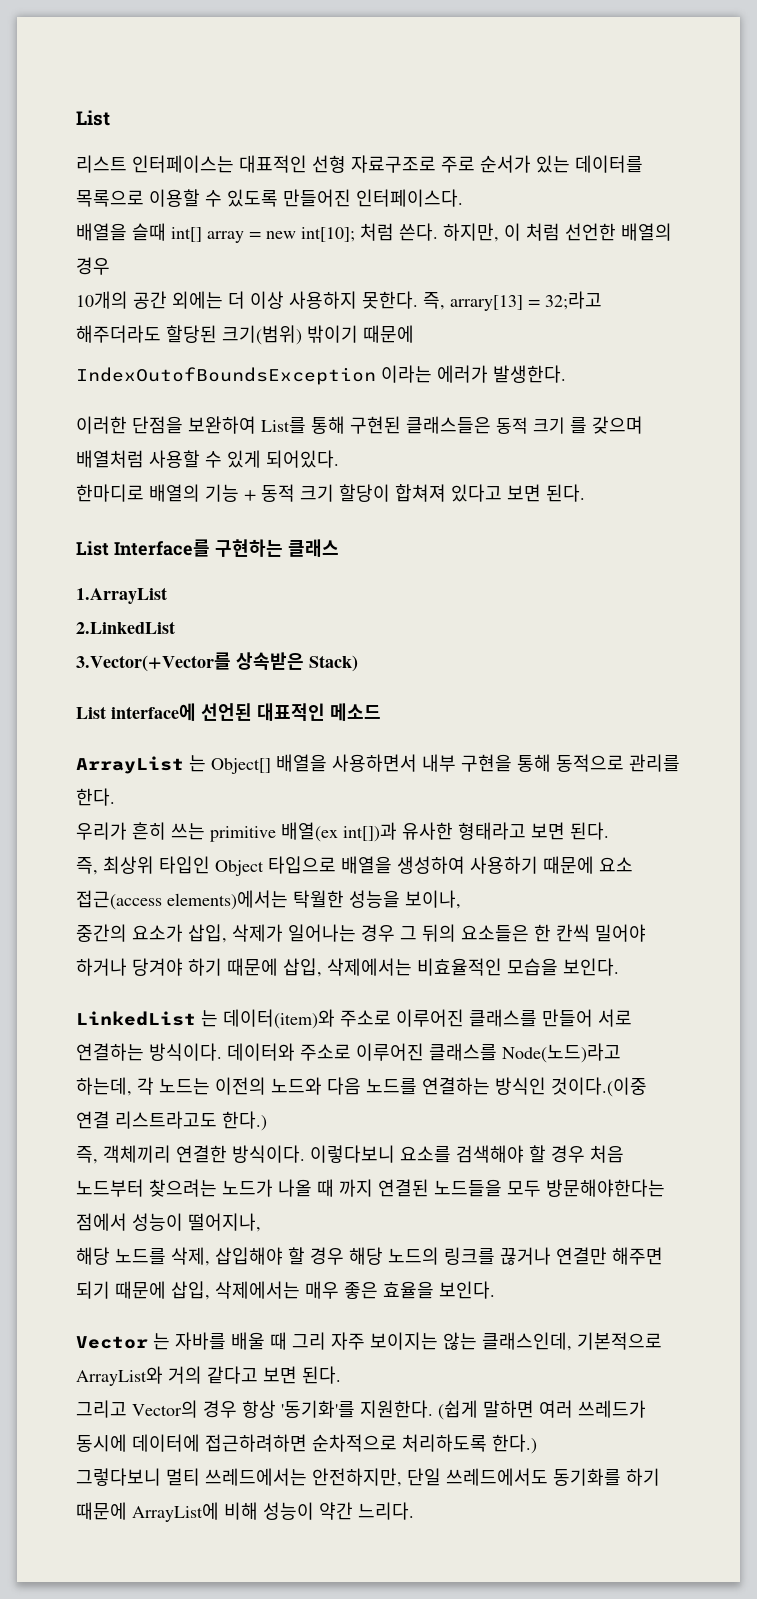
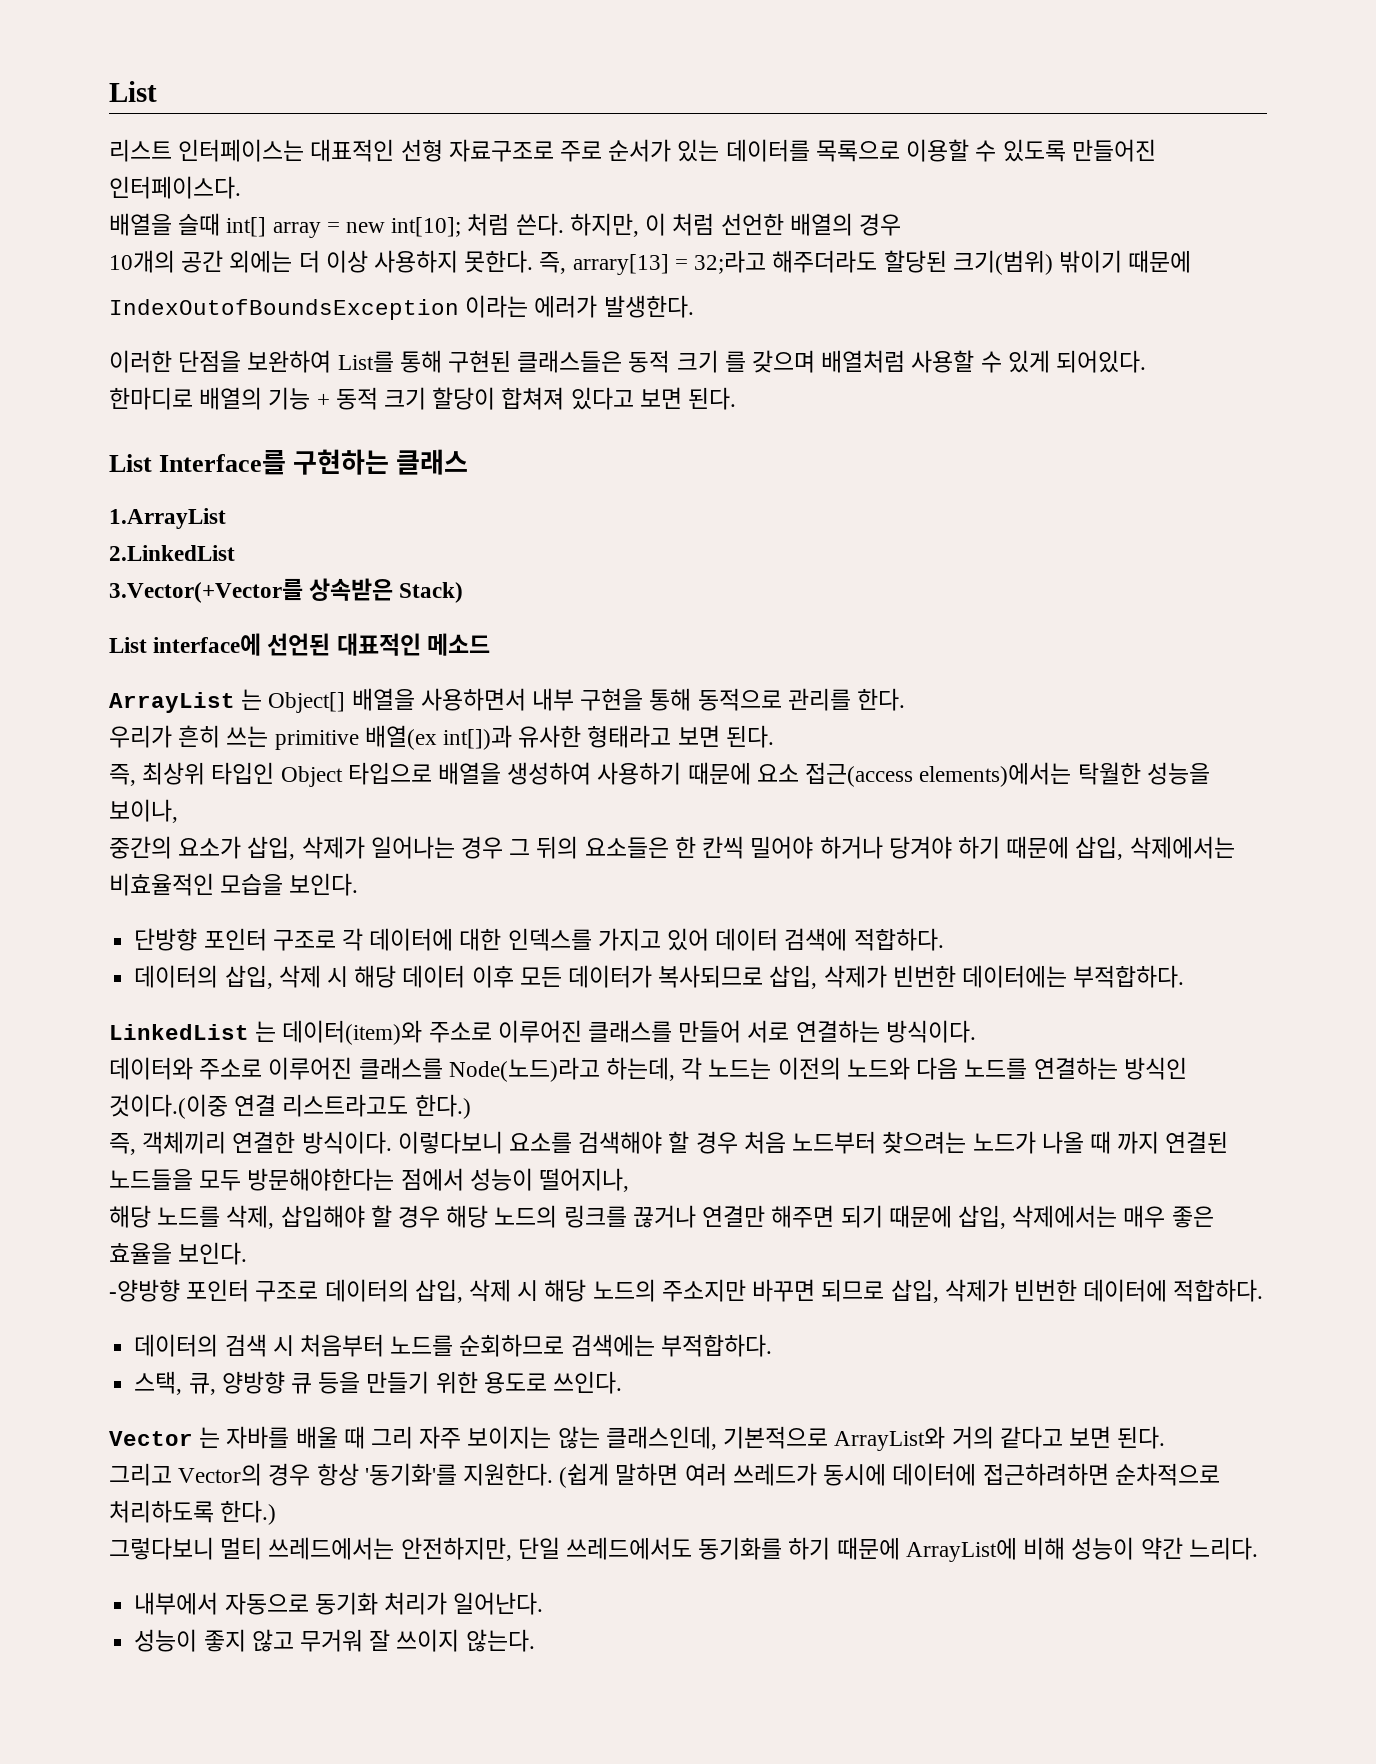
(619, 967) none -> [134,928,944,951] [134,965,1185,989] // 단방향 포인터 구조로 각 데이터에 대한 인덱스를 가지고 있어 데이터 검색에 적합하다. // 데이터의 삽입, 삭제 시 해당 데이터 이후 모든 데이터가 복사되므로 삽입, 삭제가 빈번한 데이터에는 부적합하다.
(222, 1052) none -> (976, 1031) //
(495, 1290) none -> [109,1279,1264,1303] [134,1334,772,1357] [134,1371,622,1395] // -양방향 포인터 구조로 데이터의 삽입, 삭제 시 해당 노드의 주소지만 바꾸면 되므로 삽입, 삭제가 빈번한 데이터에 적합하다. // 데이터의 검색 시 처음부터 노드를 순회하므로 검색에는 부적합하다. // 스택, 큐, 양방향 큐 등을 만들기 위한 용도로 쓰인다.
(414, 1511) none -> [134,1592,544,1615] [134,1629,535,1652] // 내부에서 자동으로 동기화 처리가 일어난다. // 성능이 좋지 않고 무거워 잘 쓰이지 않는다.

